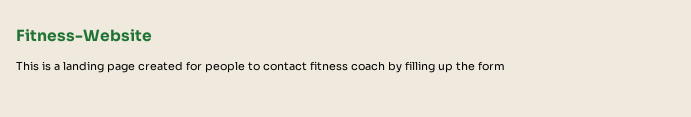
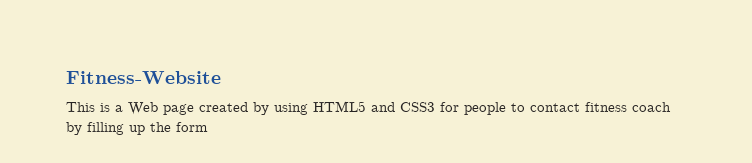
[63,61,104,73] landing -> [128,102,158,115] Web
(183, 66) none -> [253,101,435,115] by using HTML5 and CSS3

